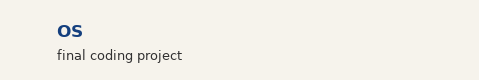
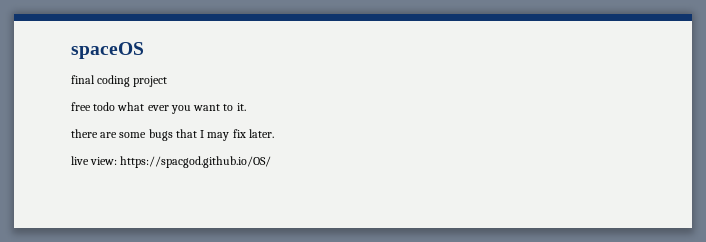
[57,25,83,37] OS -> [71,42,144,59] spaceOS
(182, 56) none -> [71,102,246,114] [71,129,274,141] [71,156,272,168] // free todo what ever you want to it. // there are some bugs that I may fix later. // live view: https://spacgod.github.io/OS/

